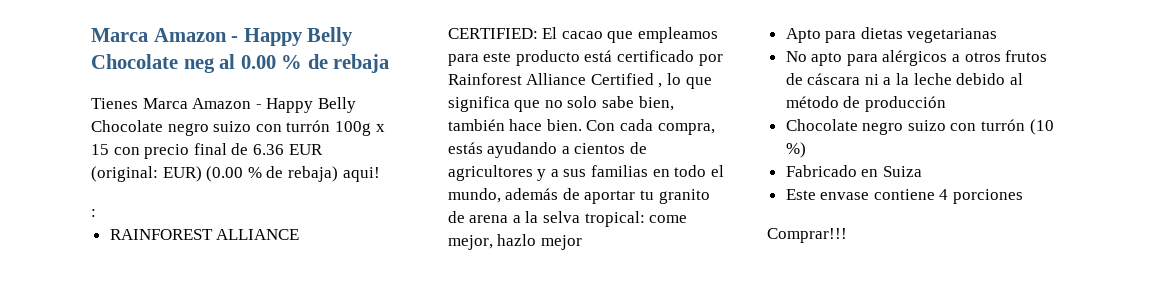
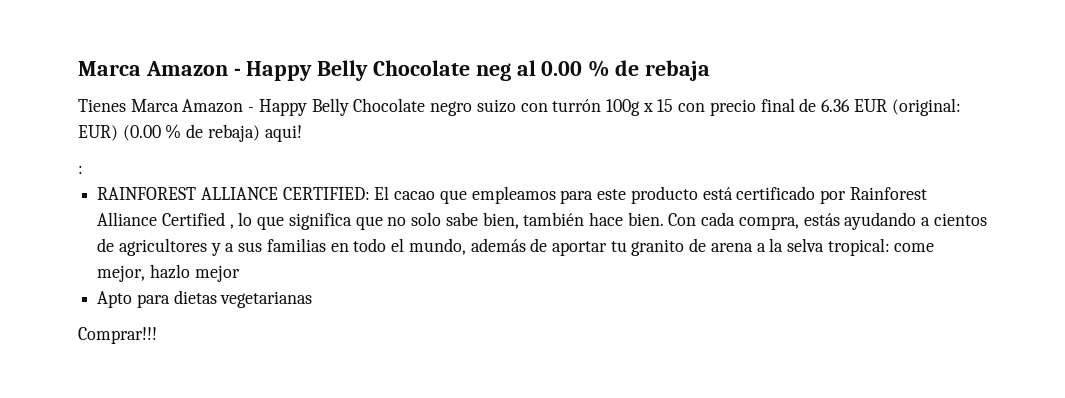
[785,50,1048,66] [785,73,1023,85] [785,96,946,112] [785,119,1054,135] [785,142,806,158] [785,165,922,177] [785,189,1024,204] // No apto para alérgicos a otros frutos de cáscara ni a la leche debido al método de producción // Chocolate negro suizo con turrón (10 %) // Fabricado en Suiza // Este envase contiene 4 porciones -> (313, 299) none

